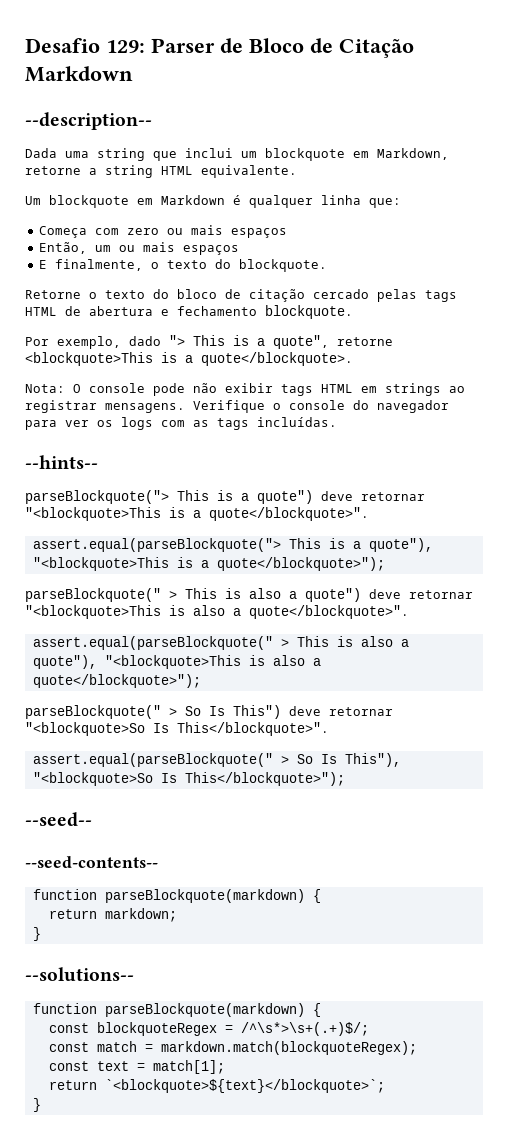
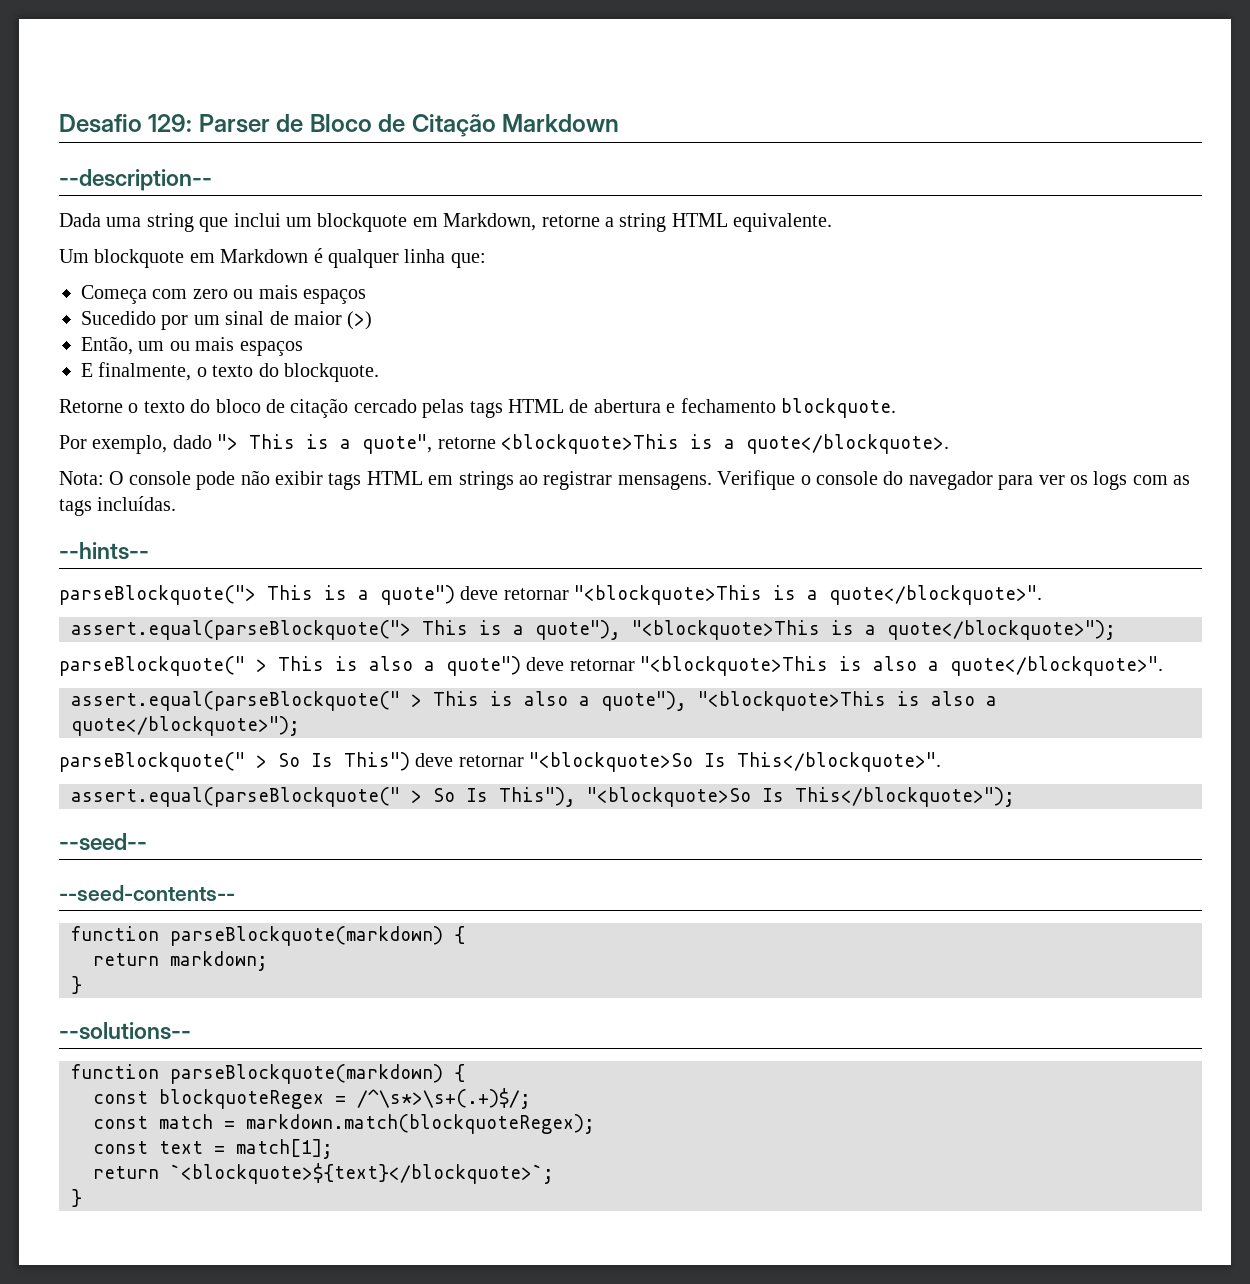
(287, 233) none -> [81,311,373,330] // Sucedido por um sinal de maior (>)

